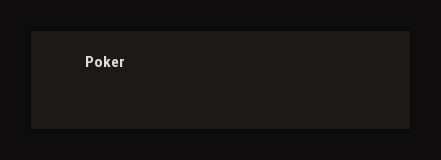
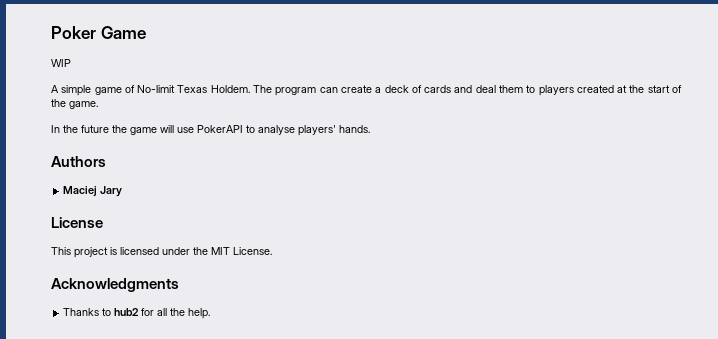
(125, 61) none -> [100,26,146,39] [51,59,71,67] [51,85,682,96] [51,99,98,109] [51,125,370,136] [51,156,106,167] [63,186,123,197] [51,217,103,228] [51,247,272,258] [51,278,179,292] [63,308,211,319] Game // WIP // A simple game of No-limit Texas Holdem. The program can create a deck of cards and deal them to players created at the start of the game. // In the future the game will use PokerAPI to analyse players' hands. // Authors // Maciej Jary // License // This project is licensed under the MIT License. // Acknowledgments // Thanks to hub2 for all the help.

